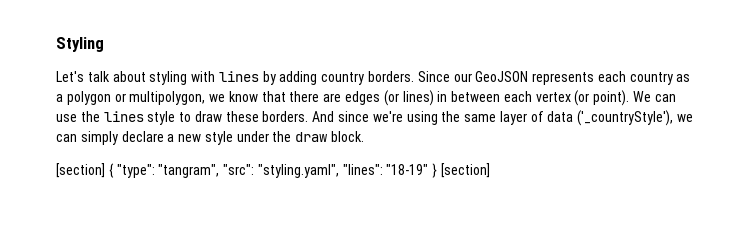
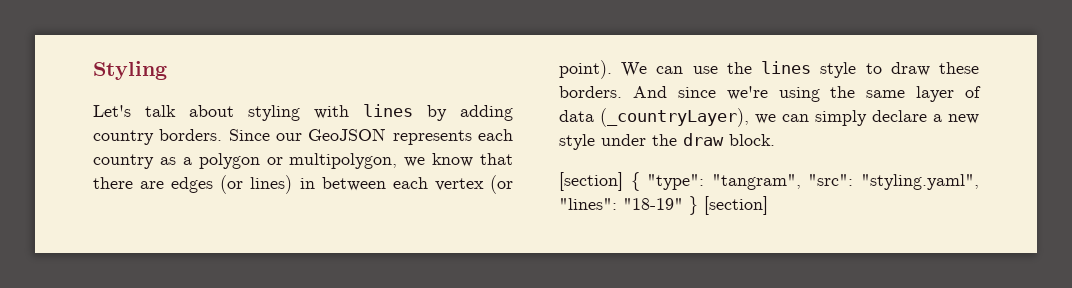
[577,110,674,126] ('_countryStyle'), -> [600,108,749,127] (_countryLayer),

